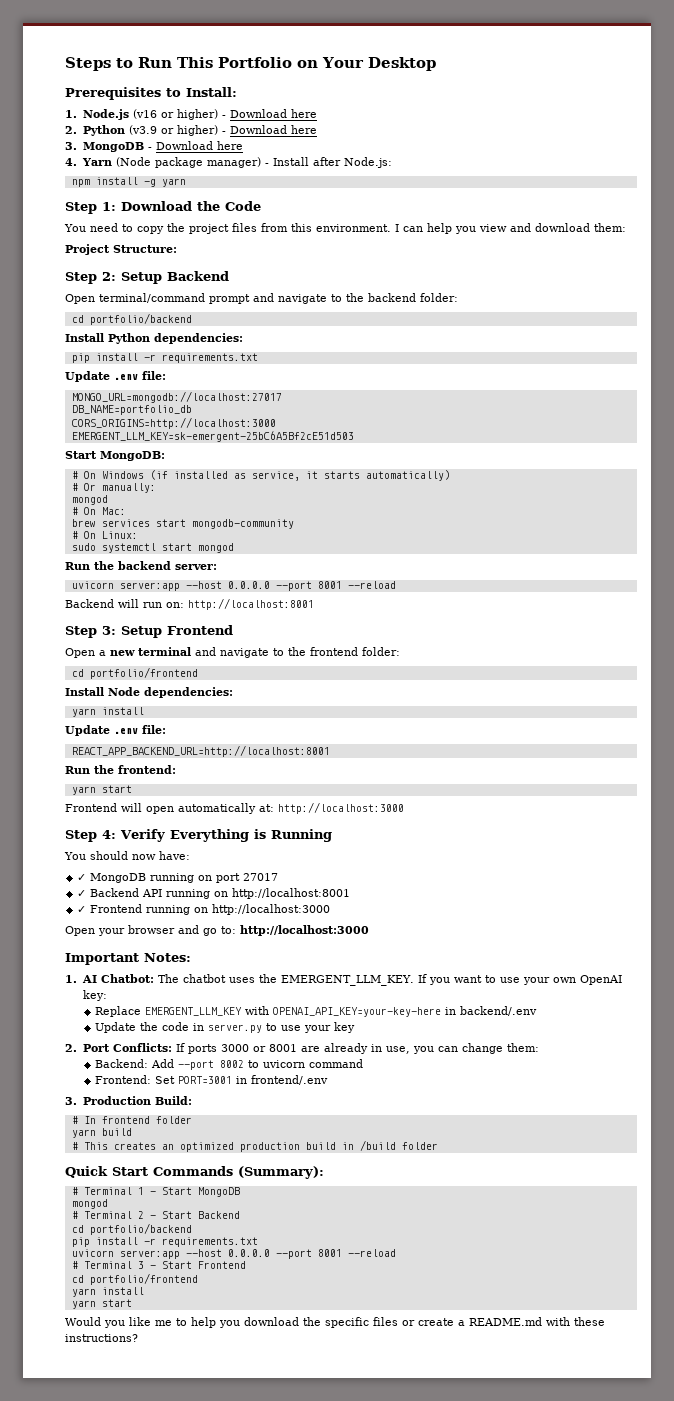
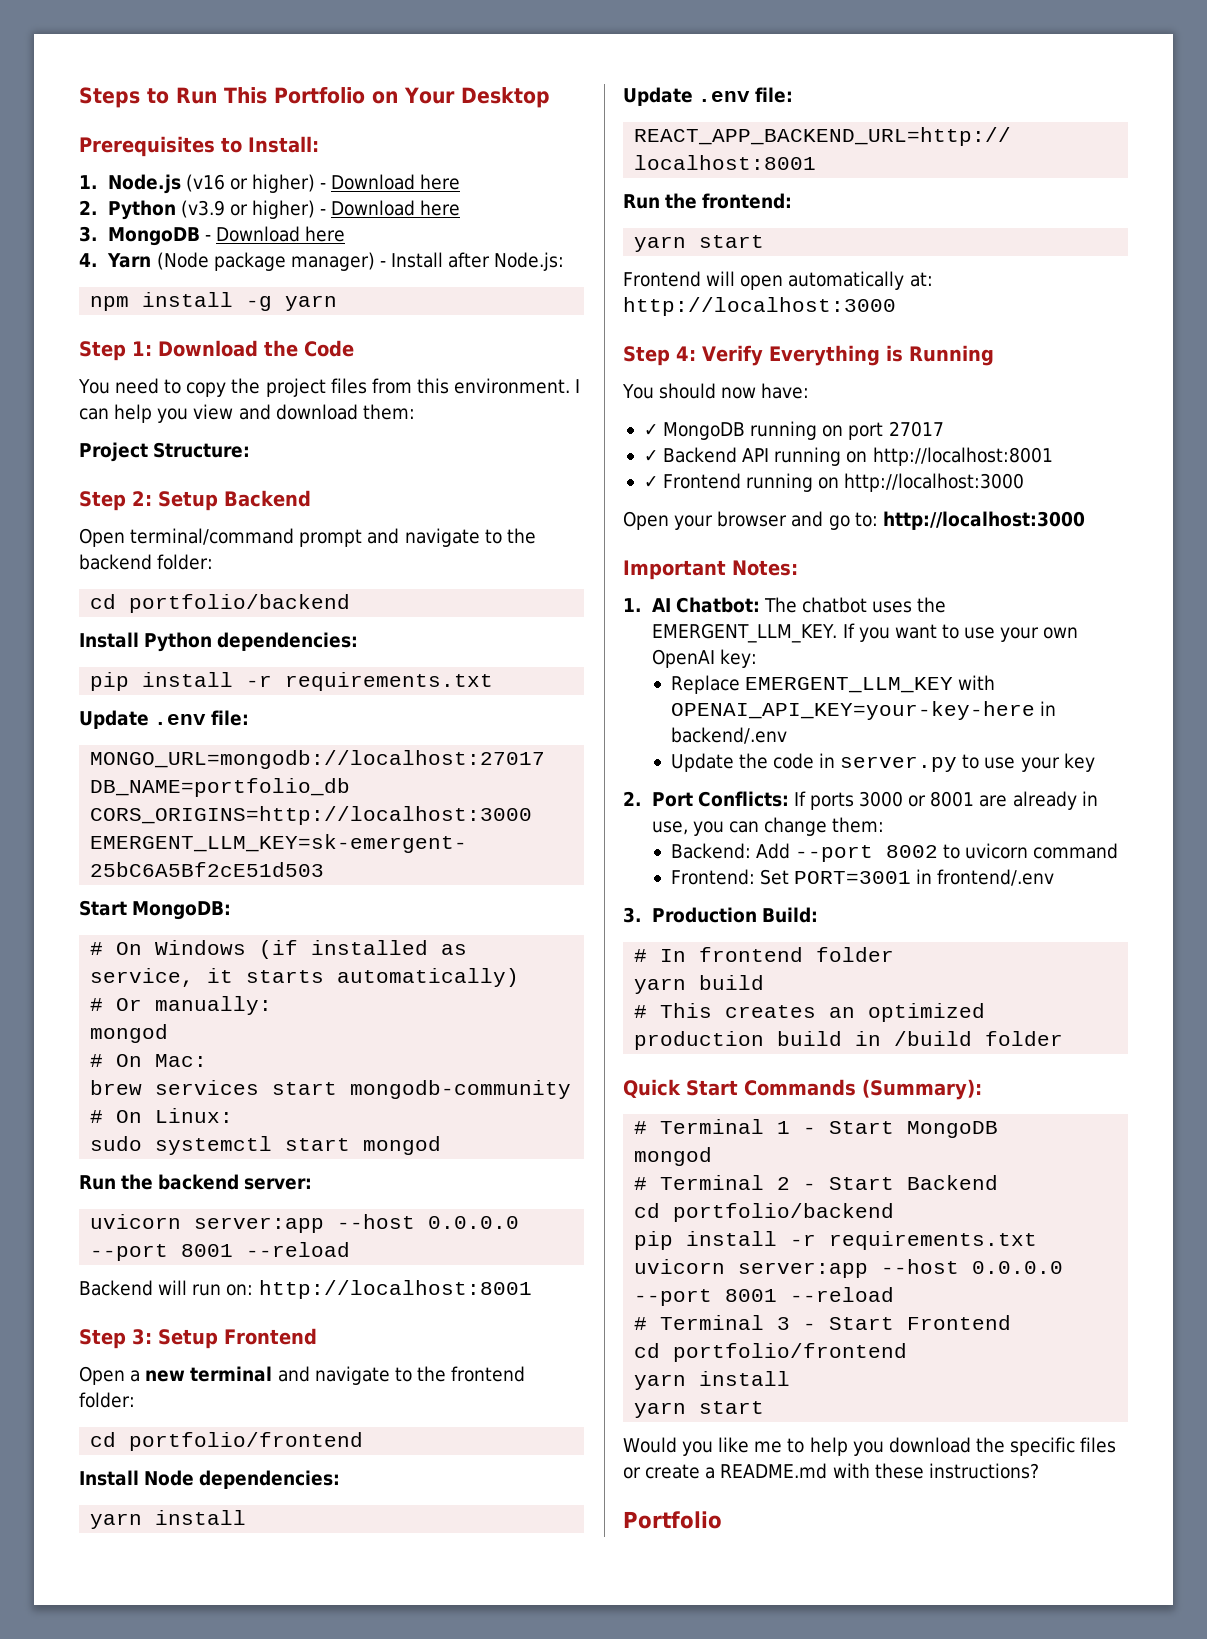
(138, 1338) none -> [623,1511,722,1529] // Portfolio

